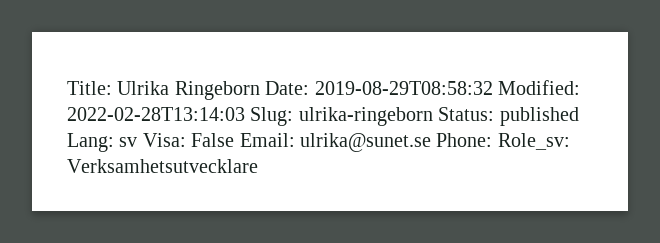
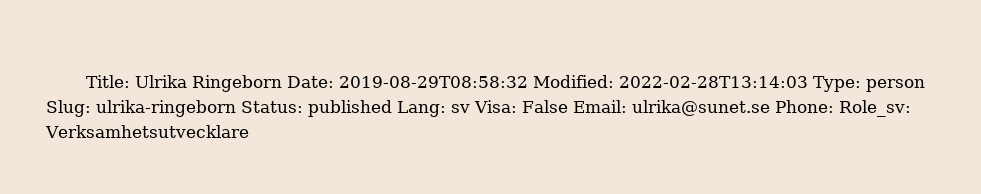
(245, 114) none -> [812,76,925,92] Type: person

